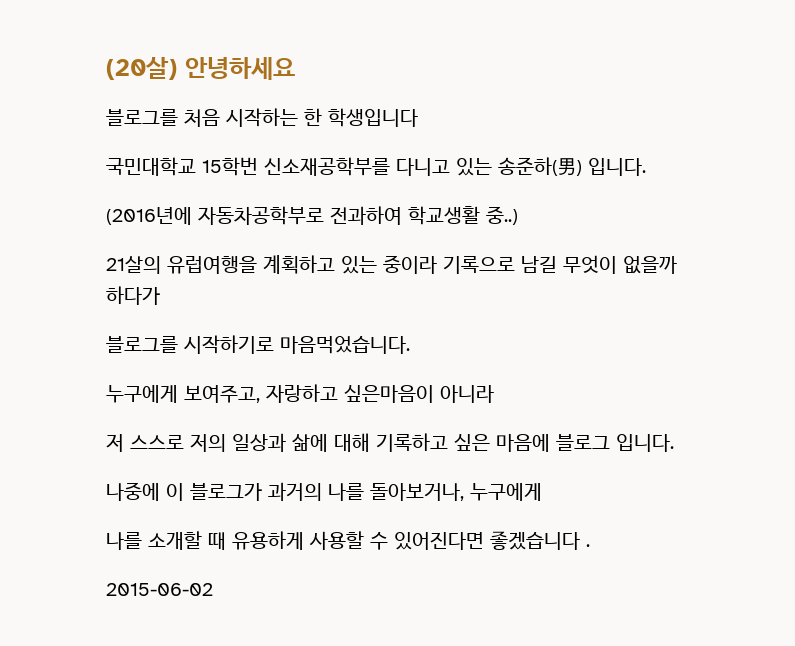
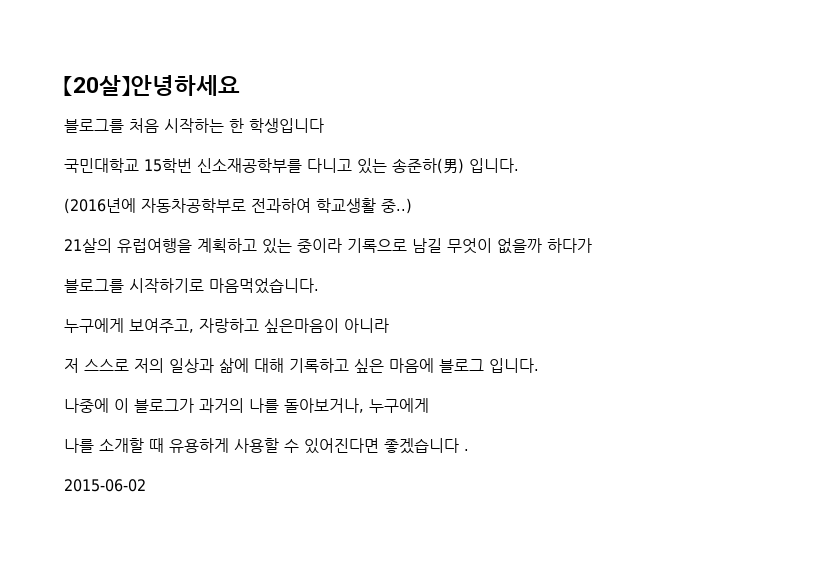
[106,57,177,80] (20살) -> [64,75,130,96] 【20살】

